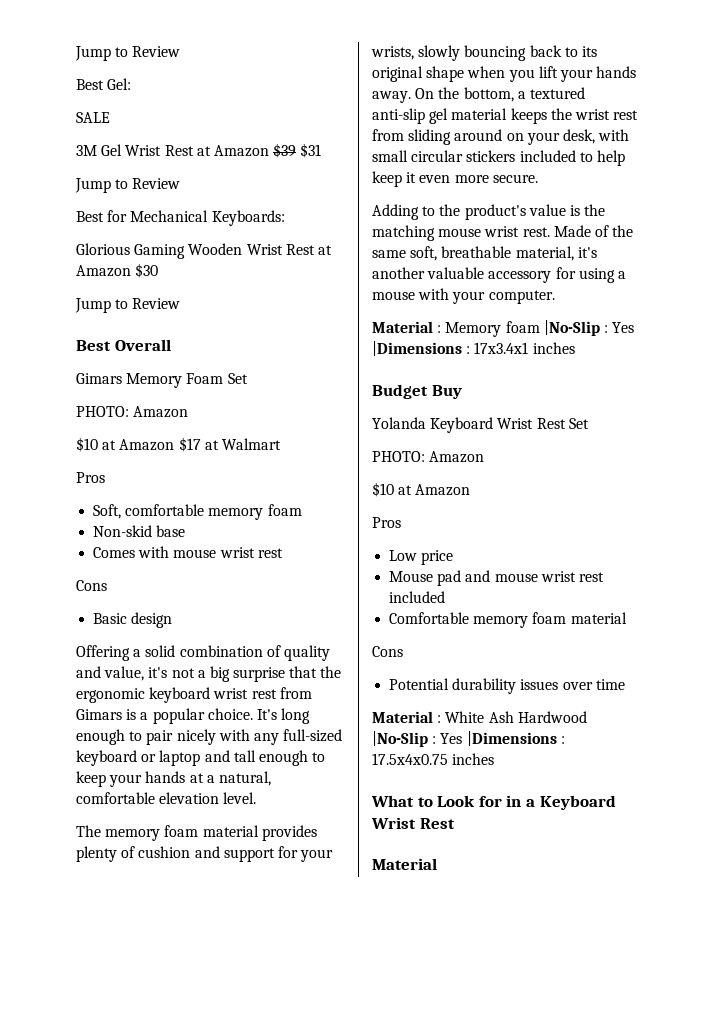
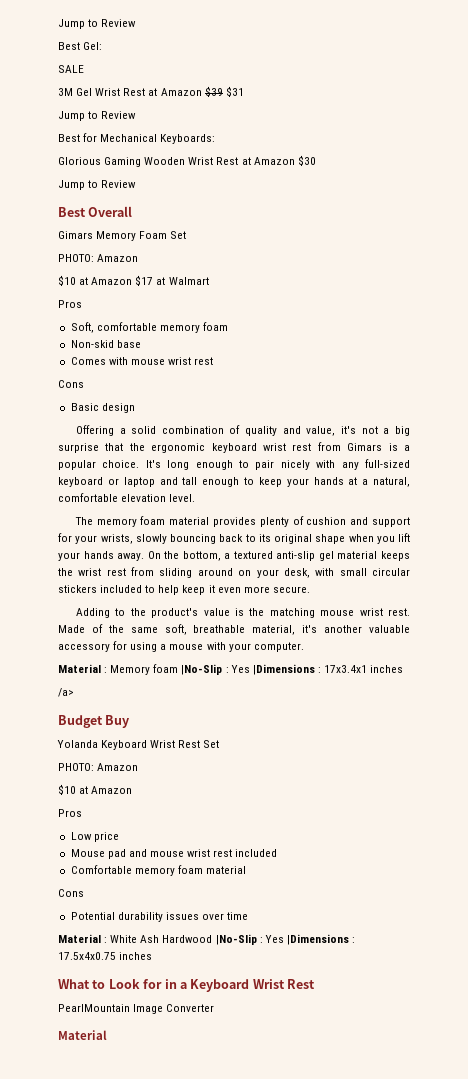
(575, 348) none -> [58,688,74,697] // /a>
(455, 823) none -> [58,1004,215,1014] // PearlMountain Image Converter

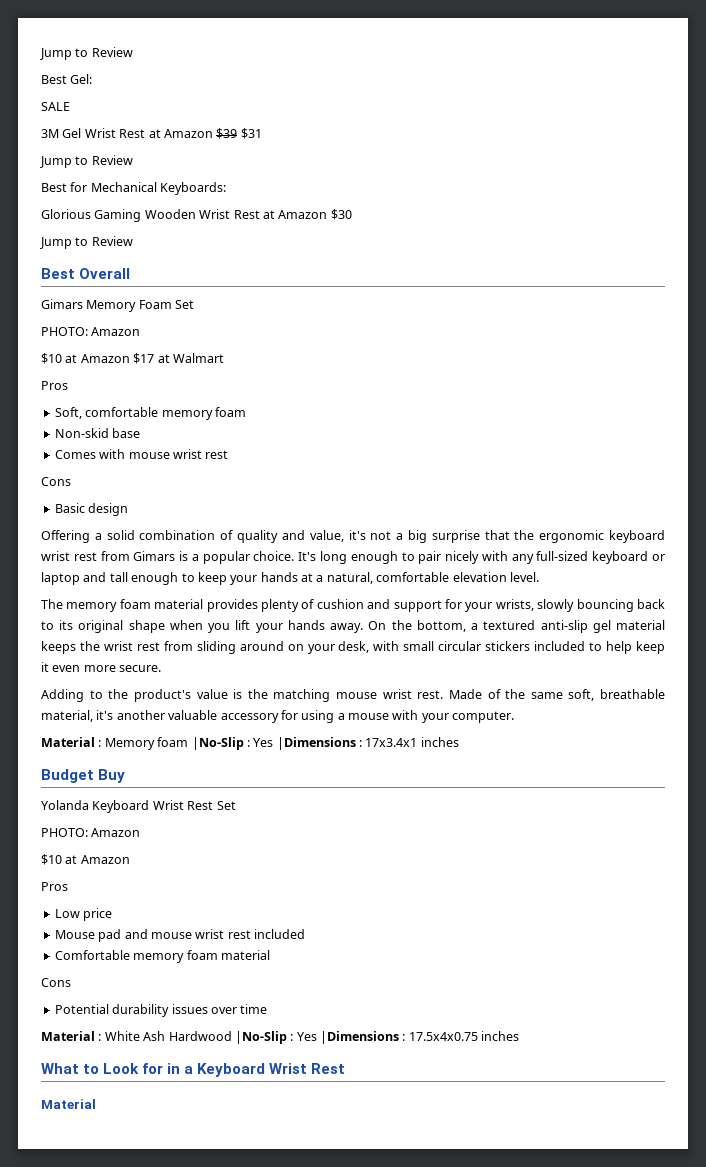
[58,688,74,697] // /a> -> (459, 742) none
[58,1004,215,1014] // PearlMountain Image Converter -> (346, 1068) none

